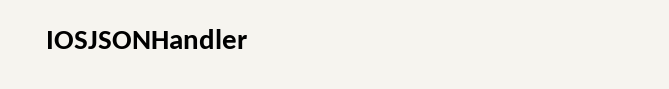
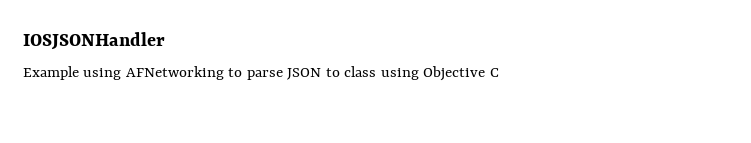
(247, 39) none -> [23,66,499,81] // Example using AFNetworking to parse JSON to class using Objective C

